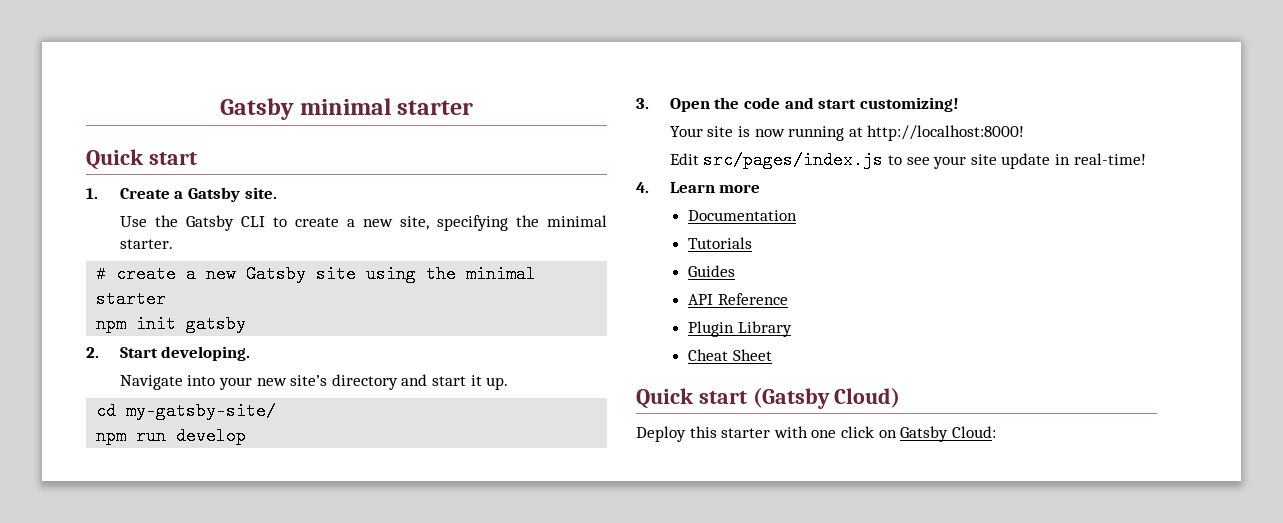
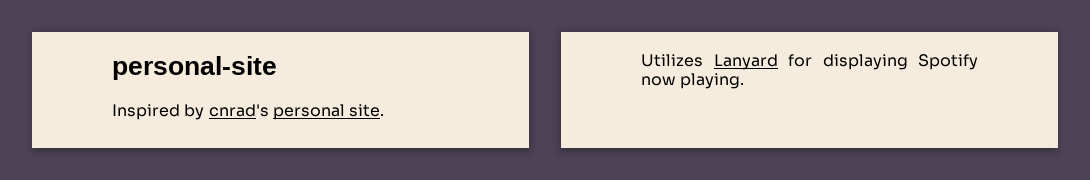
[219,98,474,120] [86,149,197,170] [86,187,277,202] [119,215,607,231] [119,239,173,249] [96,265,537,283] [96,290,167,308] [96,315,247,333] [86,346,251,361] [119,374,509,390] [96,402,277,420] [96,427,247,445] [636,97,959,112] [669,125,1025,141] [669,151,1146,169] [636,182,761,193] [688,210,798,221] [688,237,753,249] [688,265,736,277] [688,293,789,305] [688,321,793,337] [688,349,773,361] [636,387,901,409] [636,426,996,442] Gatsby minimal starter // Quick start // 1. Create a Gatsby site. // Use the Gatsby CLI to create a new site, specifying the minimal starter. // # create a new Gatsby site using the minimal starter // npm init gatsby // 2. Start developing. // Navigate into your new site’s directory and start it up. // cd my-gatsby-site/ // npm run develop // 3. Open the code and start customizing! // Your site is now running at http://localhost:8000! // Edit src/pages/index.js to see your site update in real-time! // 4. Learn more // Documentation // Tutorials // Guides // API Reference // Plugin Library // Cheat Sheet // Quick start (Gatsby Cloud) // Deploy this starter with one click on Gatsby Cloud: -> [112,56,277,80] [112,104,385,120] [641,54,978,70] [641,73,745,89] personal-site // Inspired by cnrad's personal site. Utilizes Lanyard for displaying Spotify now playing.

